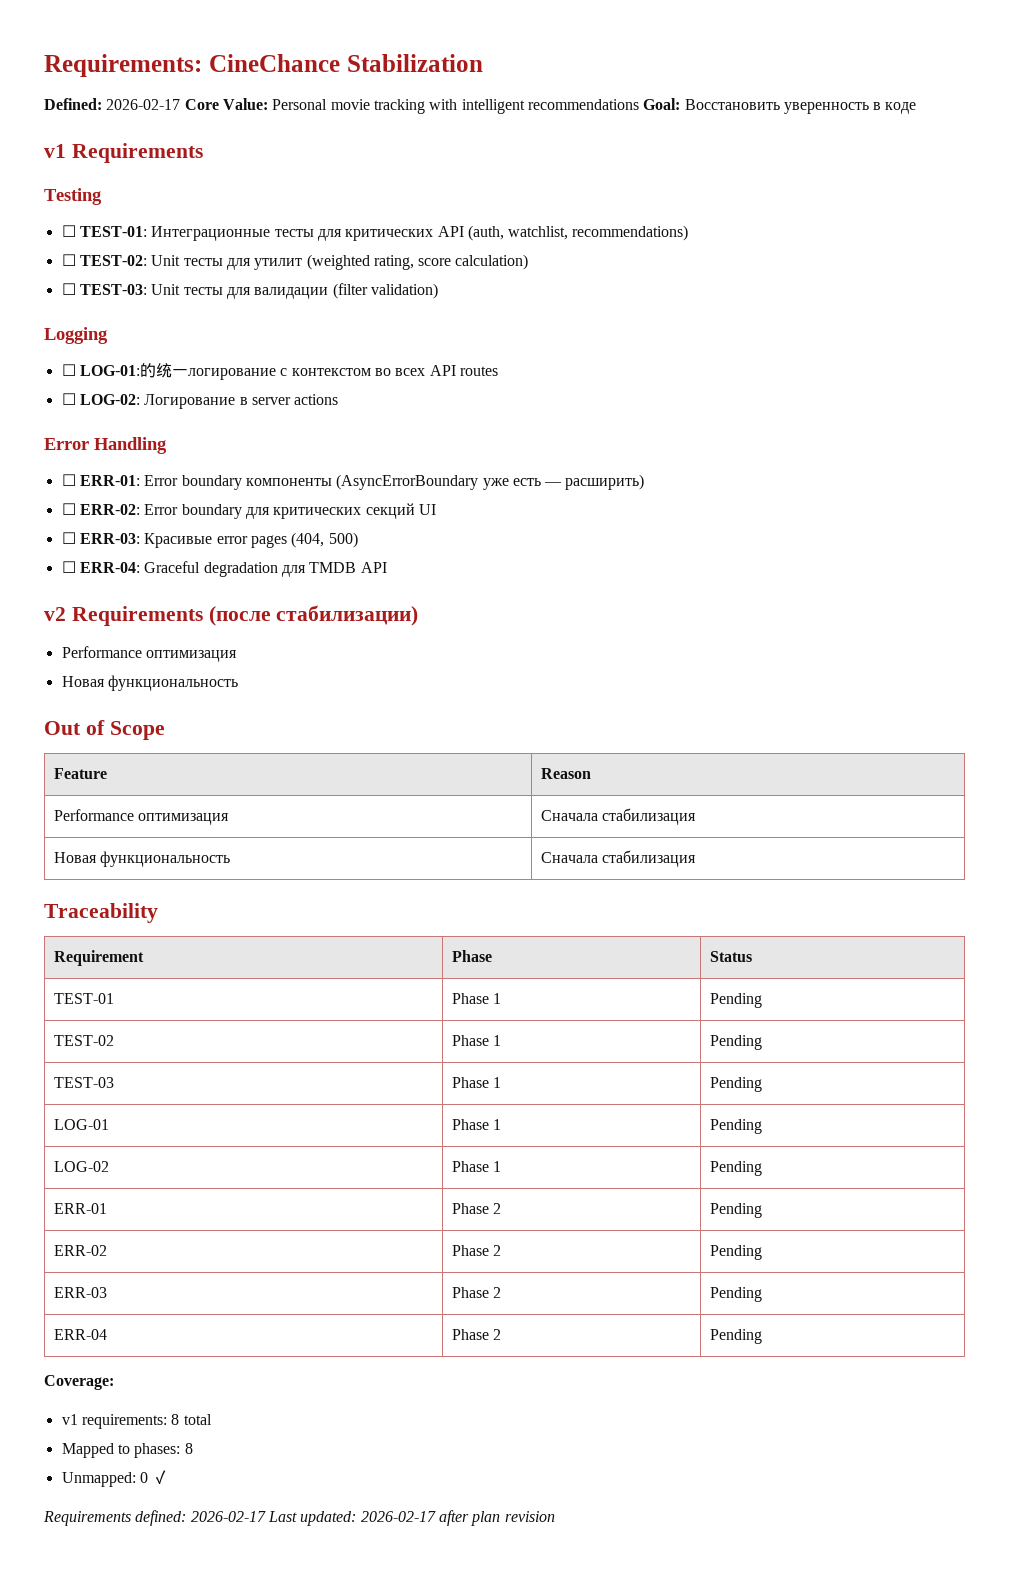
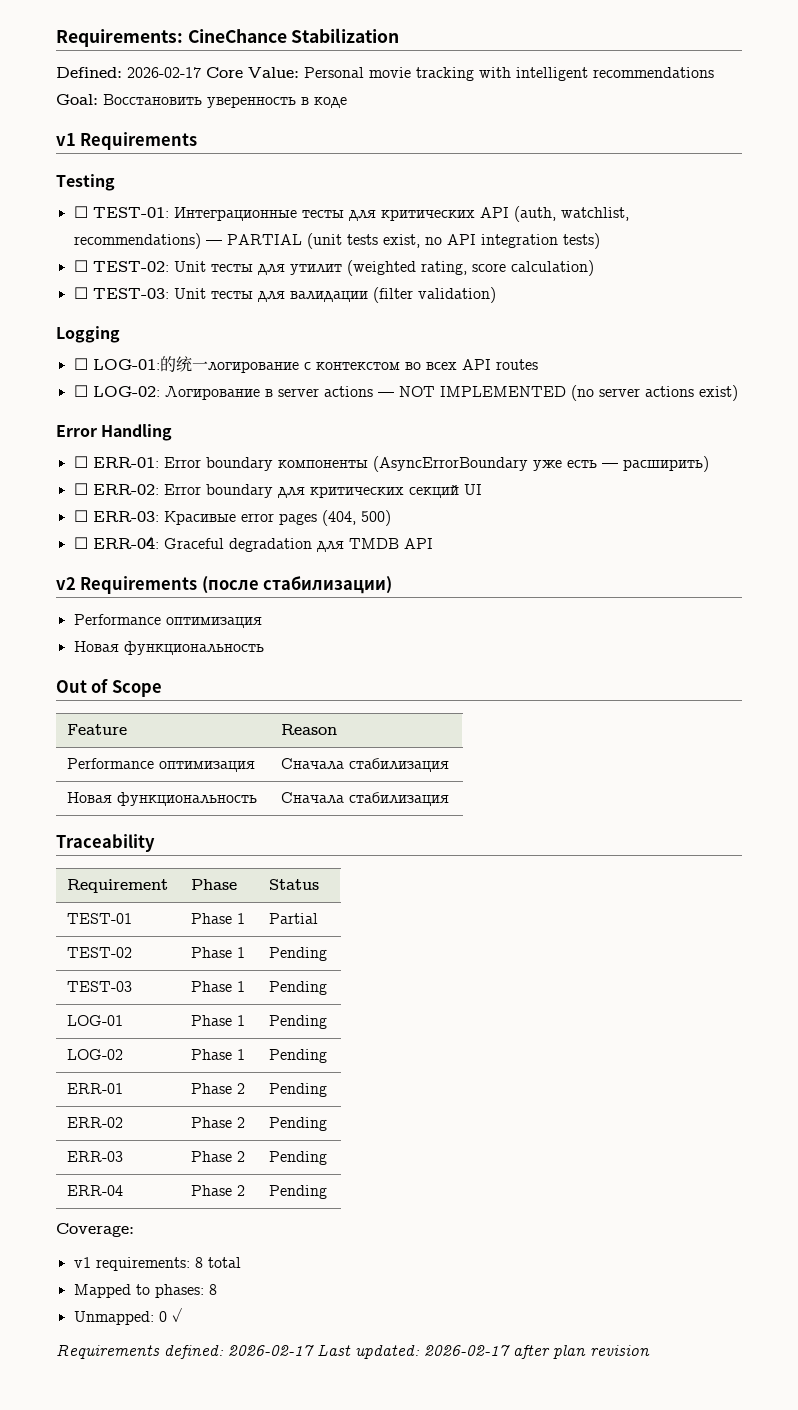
(689, 233) none -> [205,233,600,249] — PARTIAL (unit tests exist, no API integration tests)
(339, 399) none -> [377,385,738,401] — NOT IMPLEMENTED (no server actions exist)
[709,993,762,1008] Pending -> [269,913,319,924] Partial

